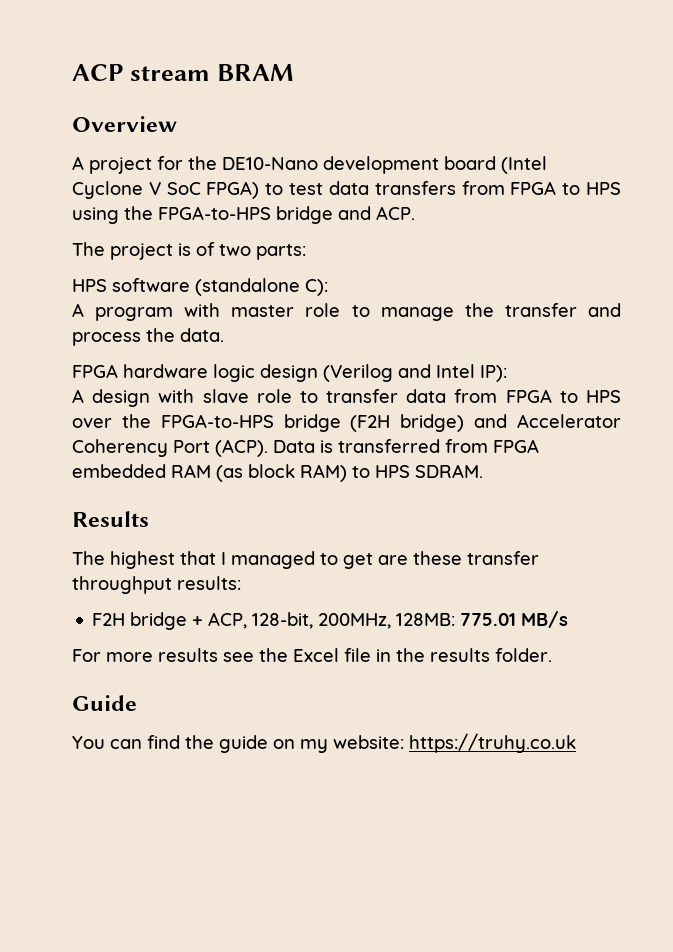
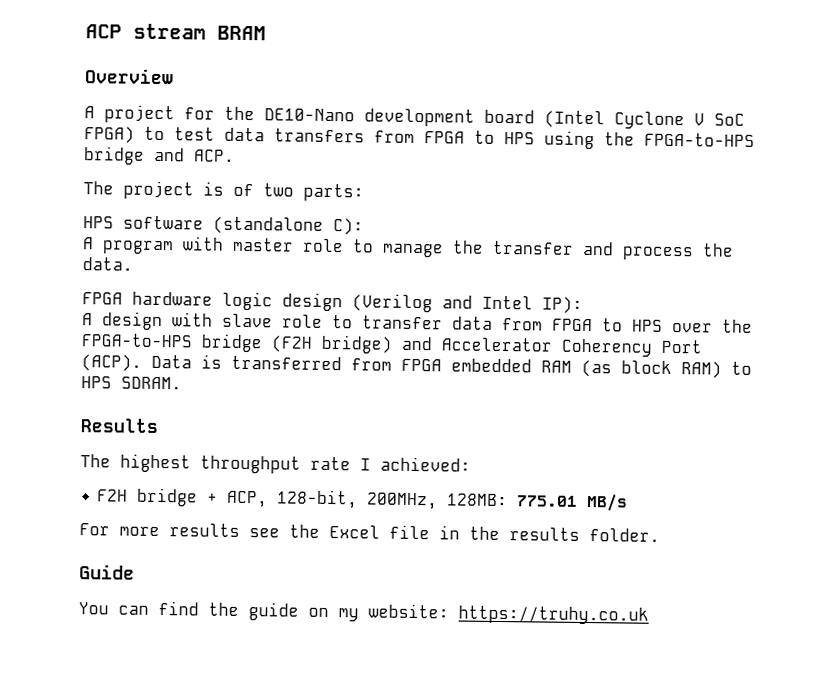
[180,551,539,569] [72,576,241,594] that I managed to get are these transfer throughput results: -> [200,455,471,474] throughput rate I achieved:

